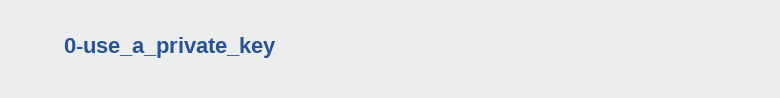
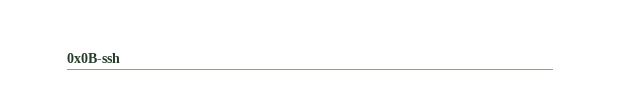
[64,37,276,58] 0-use_a_private_key -> [67,53,120,63] 0x0B-ssh

